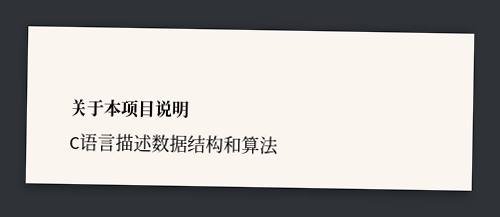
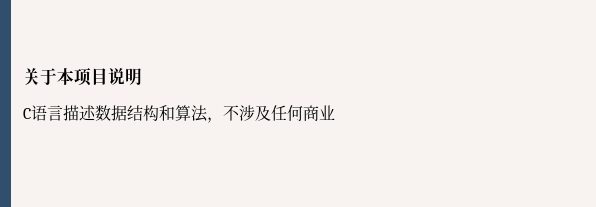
(279, 146) none -> [207,105,335,123] ，不涉及任何商业

